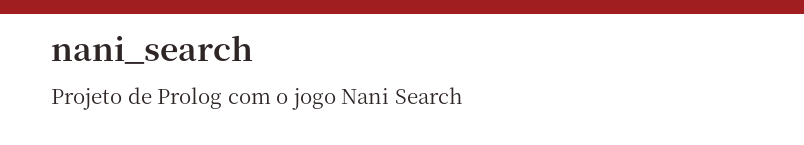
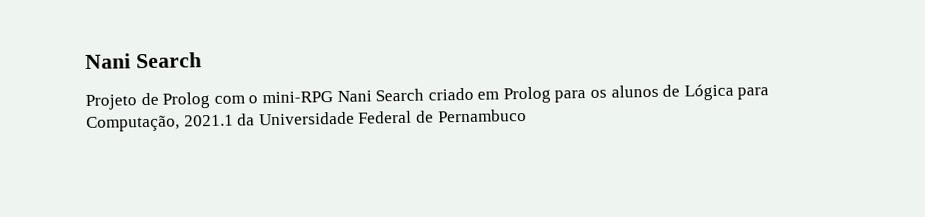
[51,35,253,64] nani_search -> [85,52,202,69] Nani Search
[291,87,463,110] jogo Nani Search -> [261,83,770,104] [86,108,527,132] mini-RPG Nani Search criado em Prolog para os alunos de Lógica para Computação, 2021.1 da Universidade Federal de Pernambuco

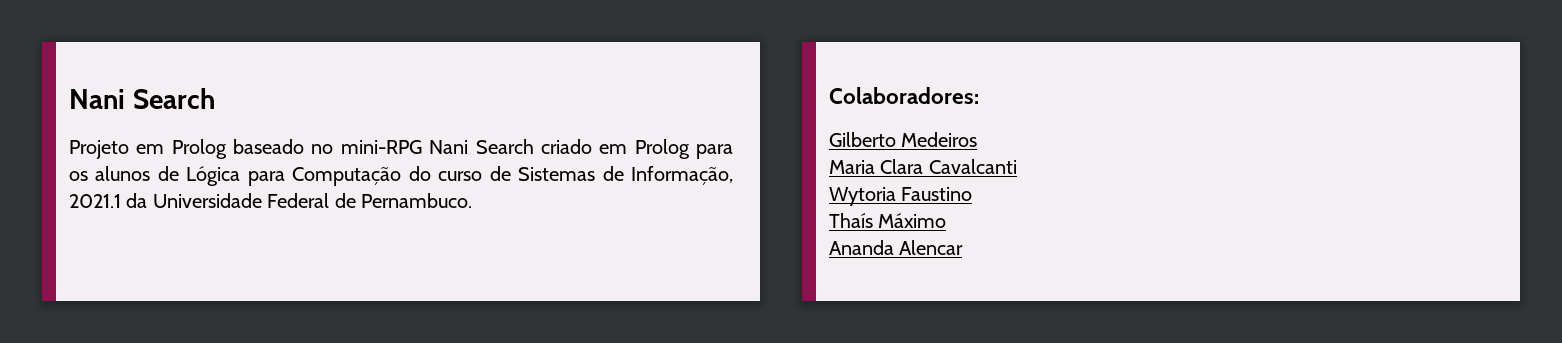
[140,91,259,109] de Prolog com o -> [136,139,334,159] em Prolog baseado no
[86,115,180,132] Computação, -> [292,166,733,186] Computação do curso de Sistemas de Informação,
[437,108,527,123] Pernambuco -> [361,193,472,208] [829,87,979,104] [829,132,978,147] [829,159,1017,174] [829,187,973,206] [829,213,947,228] [829,240,964,255] Pernambuco. // Colaboradores: // Gilberto Medeiros // Maria Clara Cavalcanti // Wytoria Faustino // Thaís Máximo // Ananda Alencar

